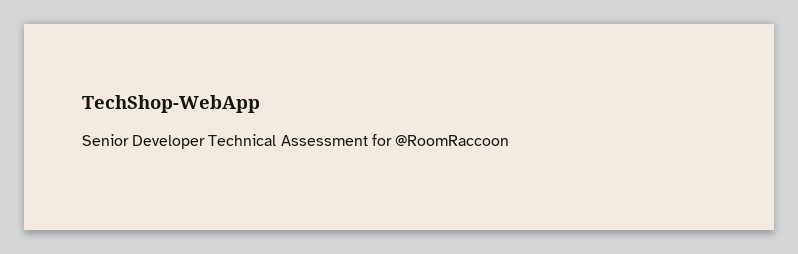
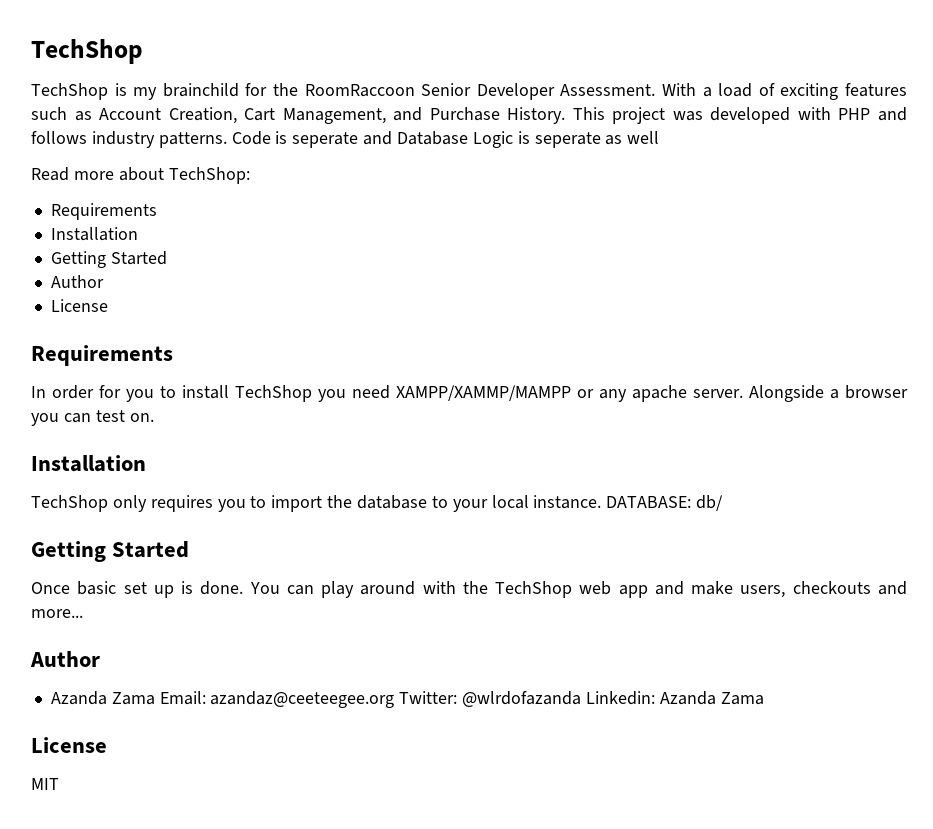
[82,95,260,113] [82,134,509,149] TechShop-WebApp // Senior Developer Technical Assessment for @RoomRaccoon -> [31,39,143,64] [31,83,908,100] [31,107,907,124] [31,131,660,148] [31,167,250,184] [50,203,157,220] [50,227,138,241] [50,251,167,268] [50,275,104,288] [50,299,108,312] [31,345,173,366] [31,385,908,402] [31,410,154,426] [31,455,146,472] [31,495,724,512] [31,541,190,562] [31,581,908,598] [31,609,83,618] [30,651,100,667] [50,691,764,708] [31,737,107,753] [31,778,59,790] TechShop // TechShop is my brainchild for the RoomRaccoon Senior Developer Assessment. With a load of exciting features such as Account Creation, Cart Management, and Purchase History. This project was developed with PHP and follows industry patterns. Code is seperate and Database Logic is seperate as well // Read more about TechShop: // Requirements // Installation // Getting Started // Author // License // Requirements // In order for you to install TechShop you need XAMPP/XAMMP/MAMPP or any apache server. Alongside a browser you can test on. // Installation // TechShop only requires you to import the database to your local instance. DATABASE: db/ // Getting Started // Once basic set up is done. You can play around with the TechShop web app and make users, checkouts and more... // Author // Azanda Zama Email: azandaz@ceeteegee.org Twitter: @wlrdofazanda Linkedin: Azanda Zama // License // MIT

